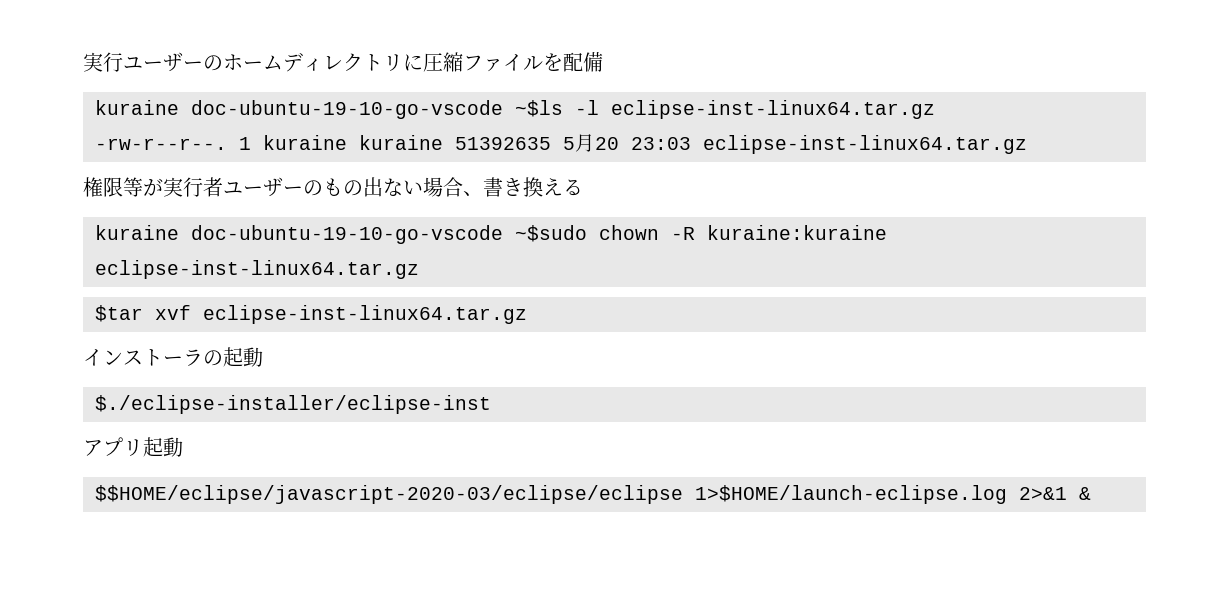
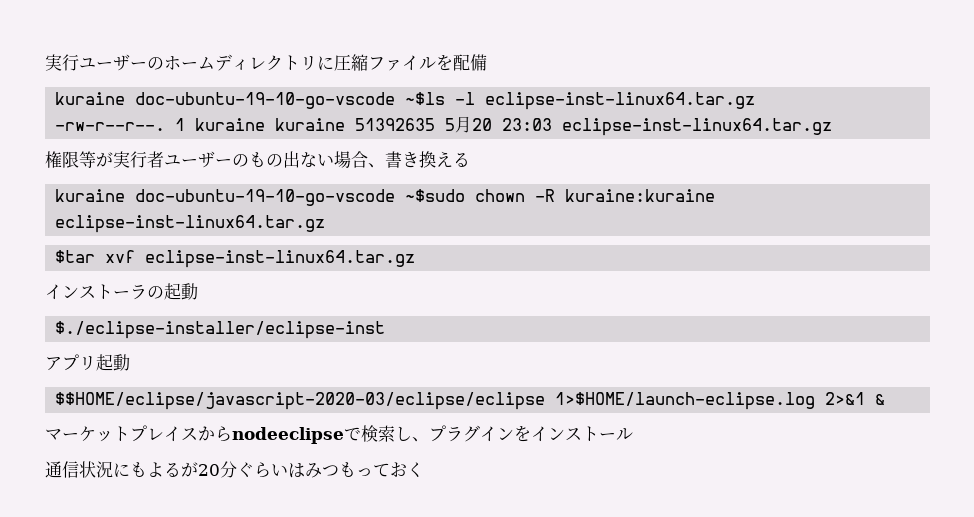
(1091, 493) none -> [45,425,633,444] [45,461,424,478] // マーケットプレイスからnodeeclipseで検索し、プラグインをインストール // 通信状況にもよるが20分ぐらいはみつもっておく

